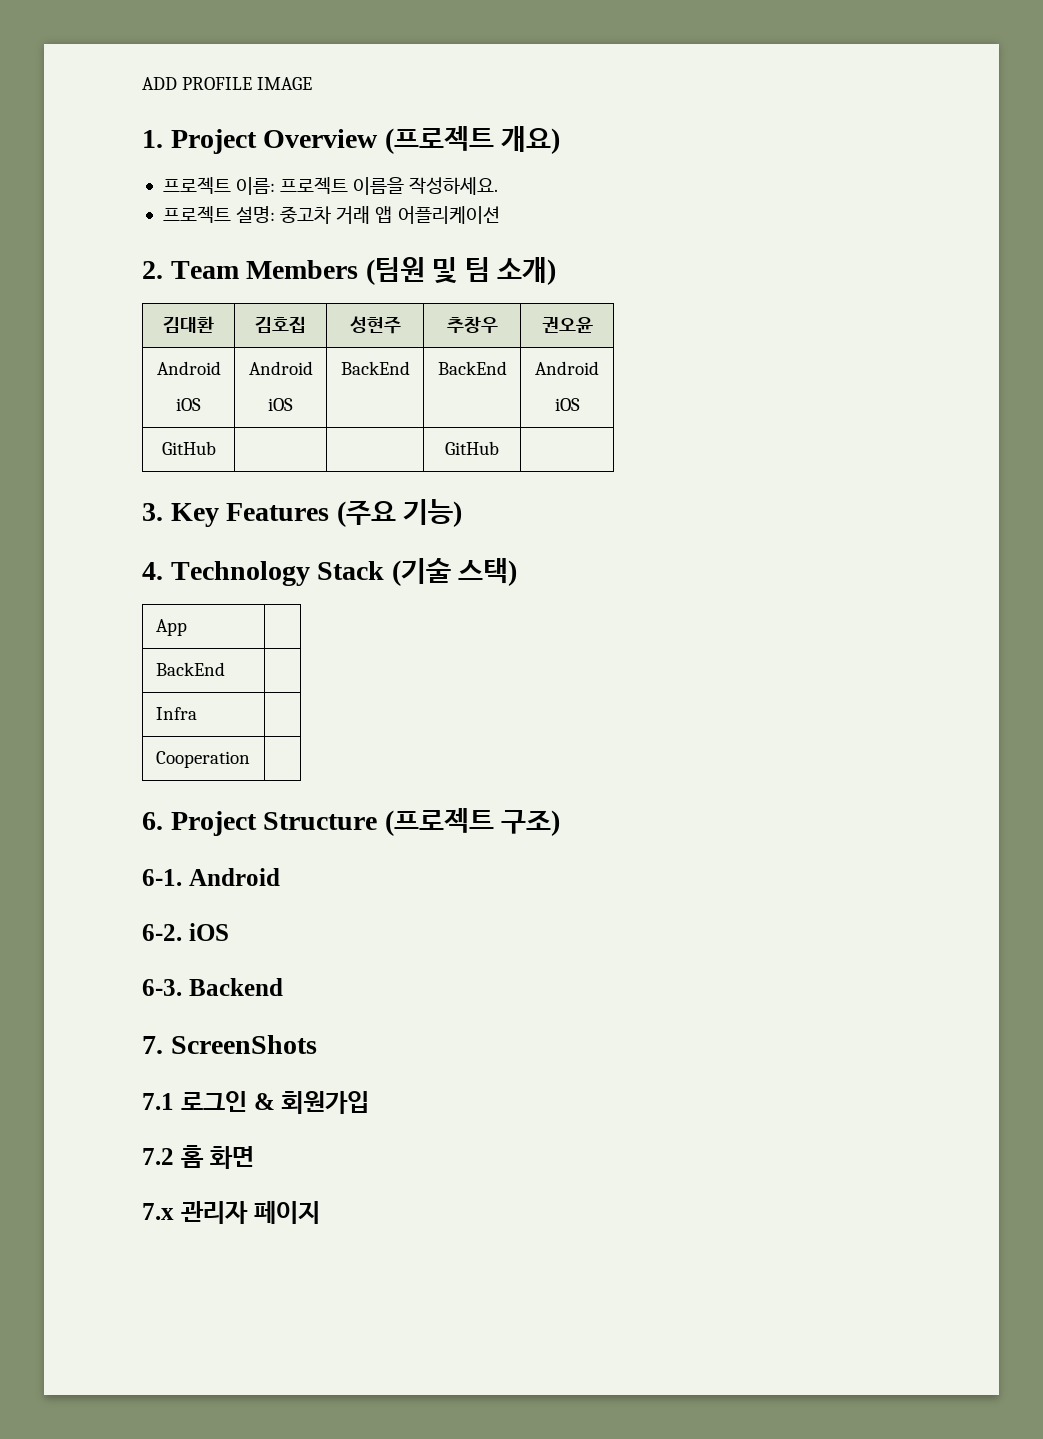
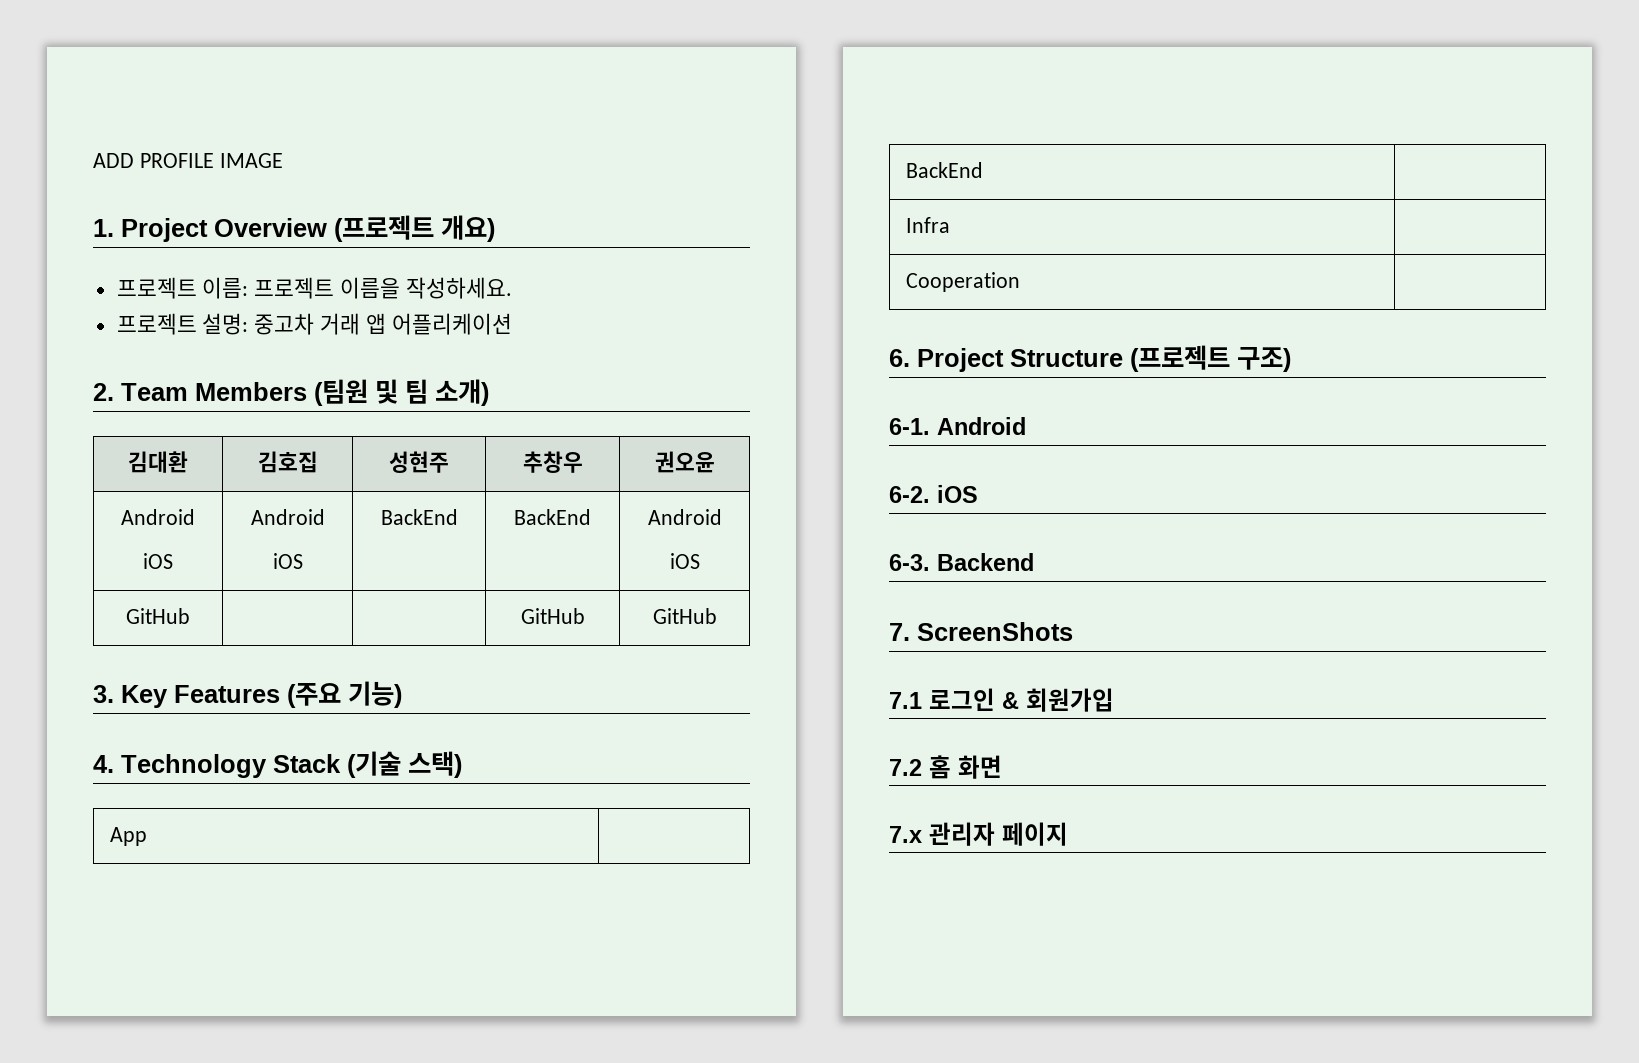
(499, 448) none -> [652,608,717,624] GitHub

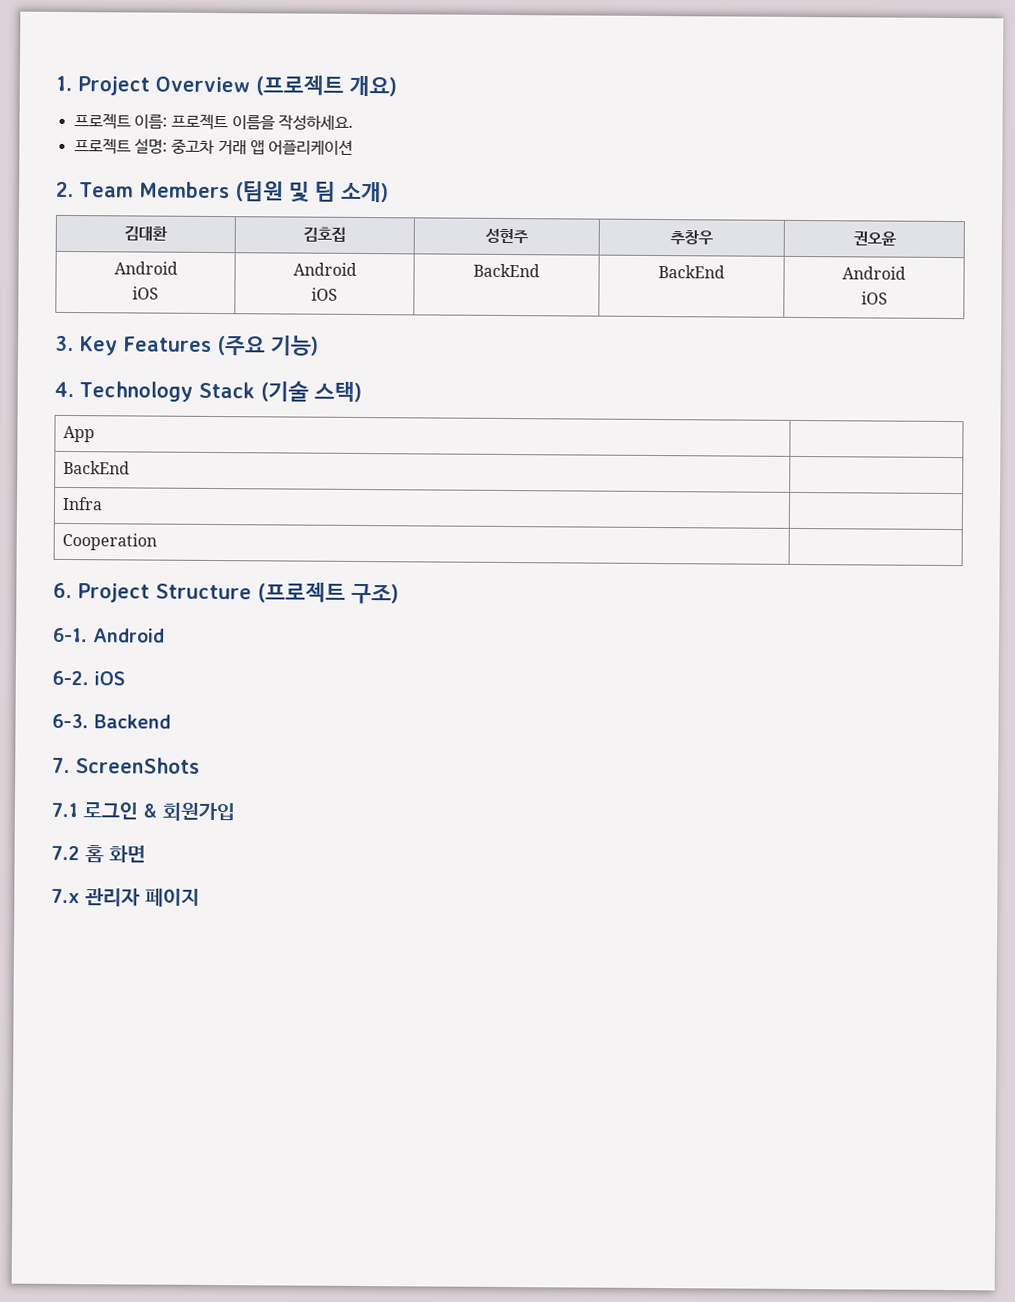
[93,153,283,168] ADD PROFILE IMAGE // -> (56, 83) none
[126,608,190,624] [520,608,585,624] [652,608,717,624] // GitHub | | | GitHub | GitHub -> (888, 298) none

